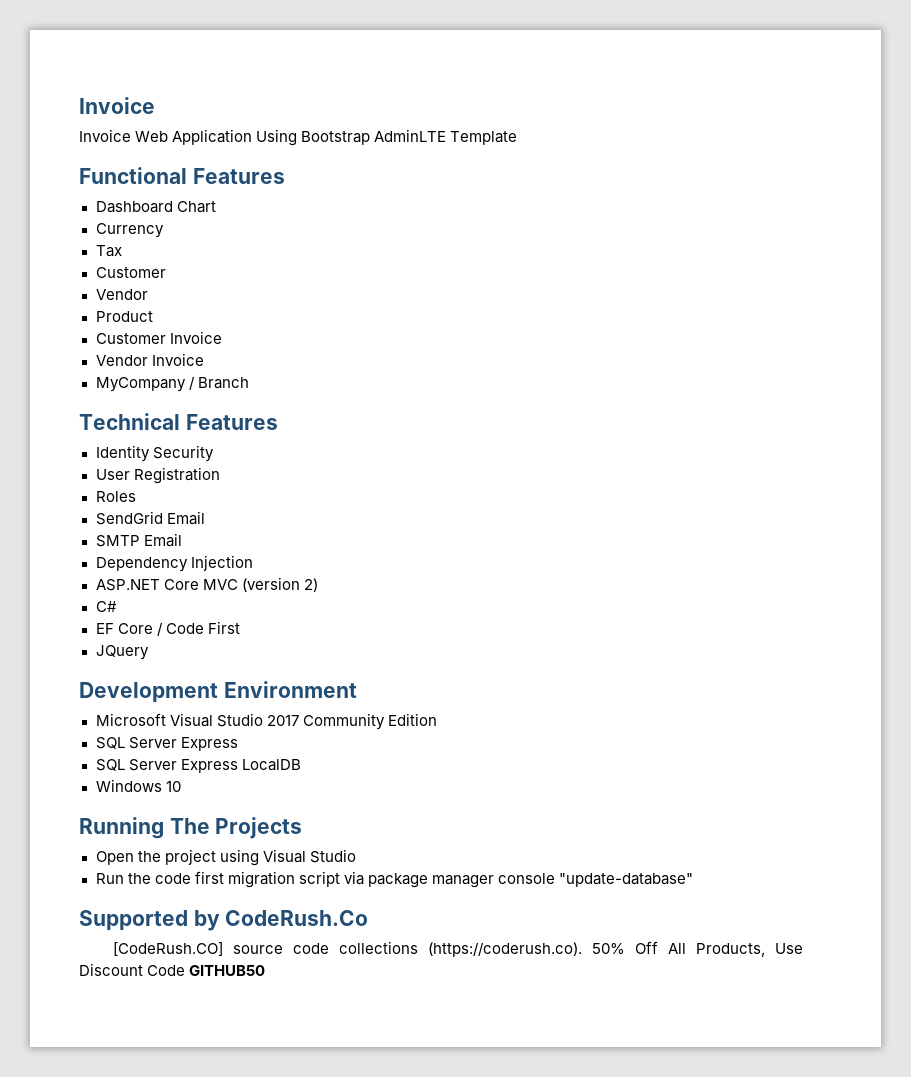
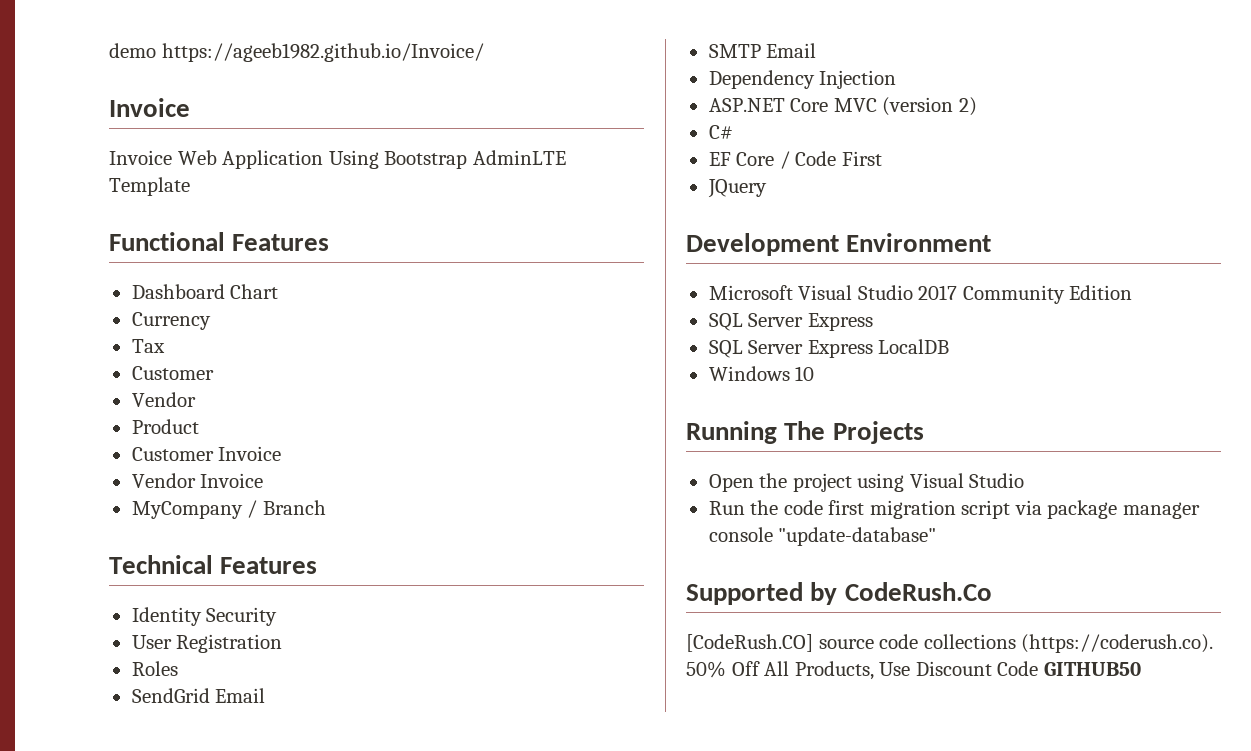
(79, 105) none -> [109,43,484,62] demo https://ageeb1982.github.io/Invoice/ //

